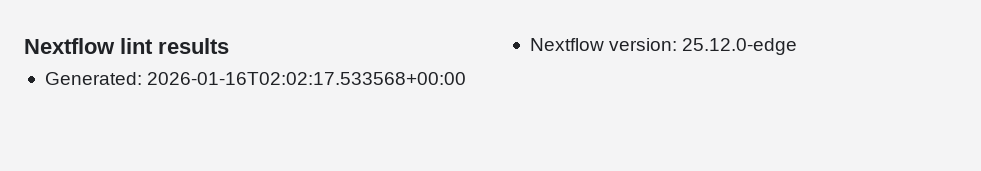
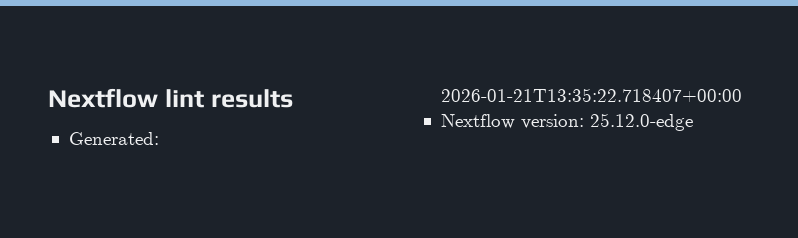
[147,72,467,85] 2026-01-16T02:02:17.533568+00:00 -> [440,88,742,102] 2026-01-21T13:35:22.718407+00:00

